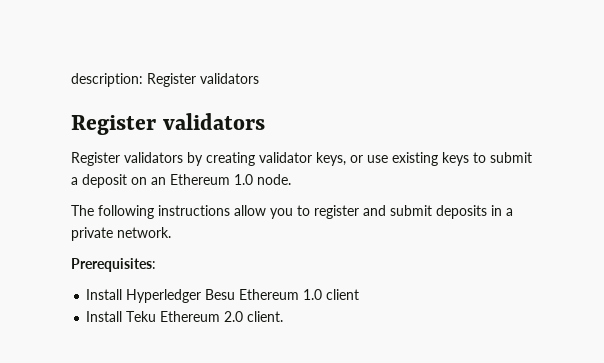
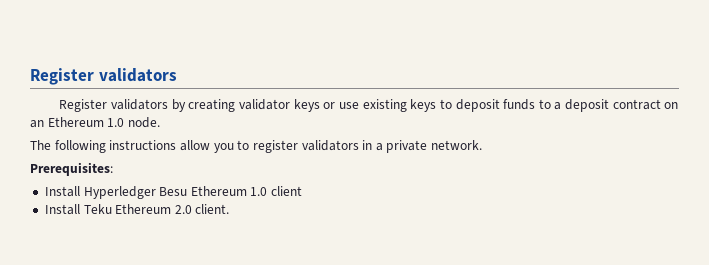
[71,73,259,87] description: Register validators // -> (30, 76) none
[316,152,346,166] keys, -> [293,99,320,112] keys
[490,152,532,163] submit -> [455,99,551,112] deposit funds to
(127, 181) none -> [612,99,661,110] contract
[363,205,487,219] and submit deposits -> [301,140,359,151] validators

